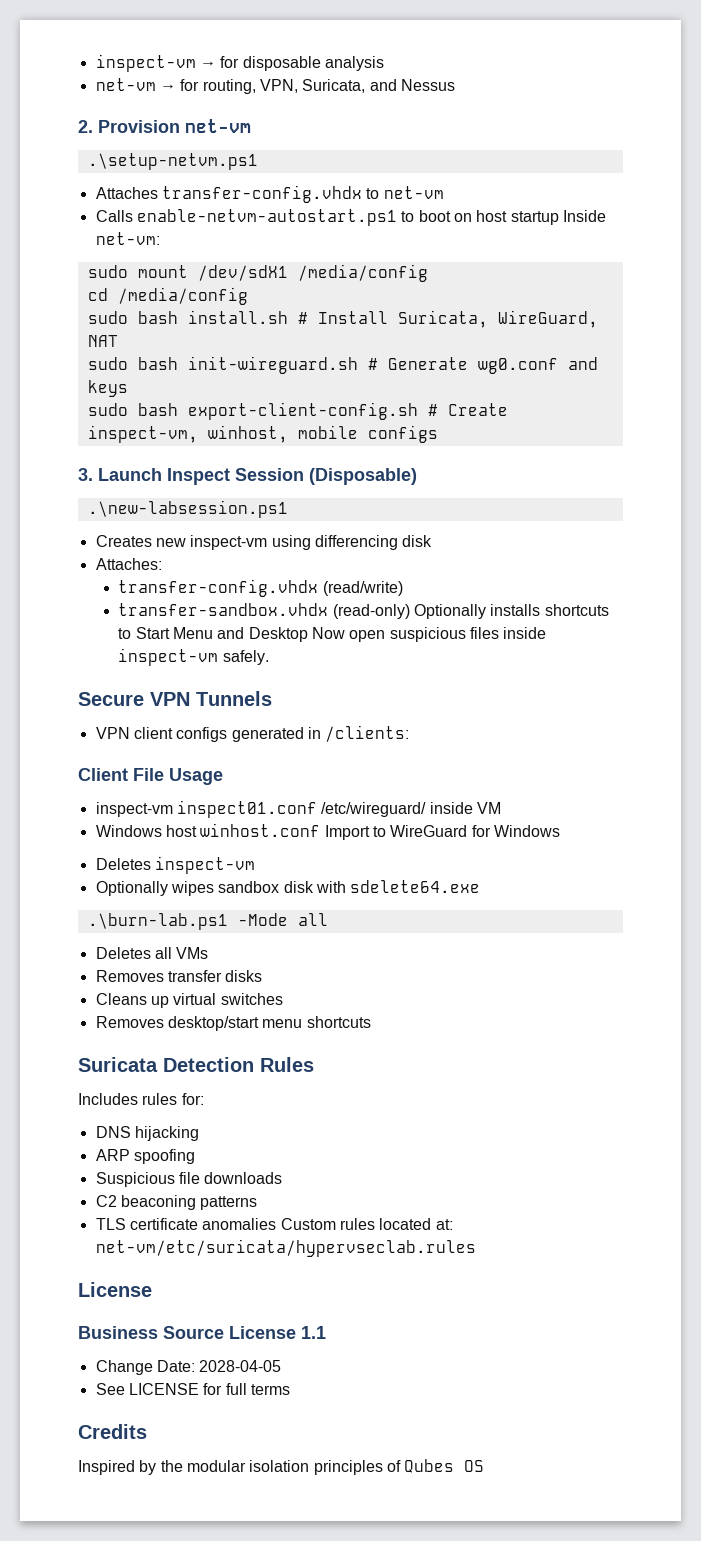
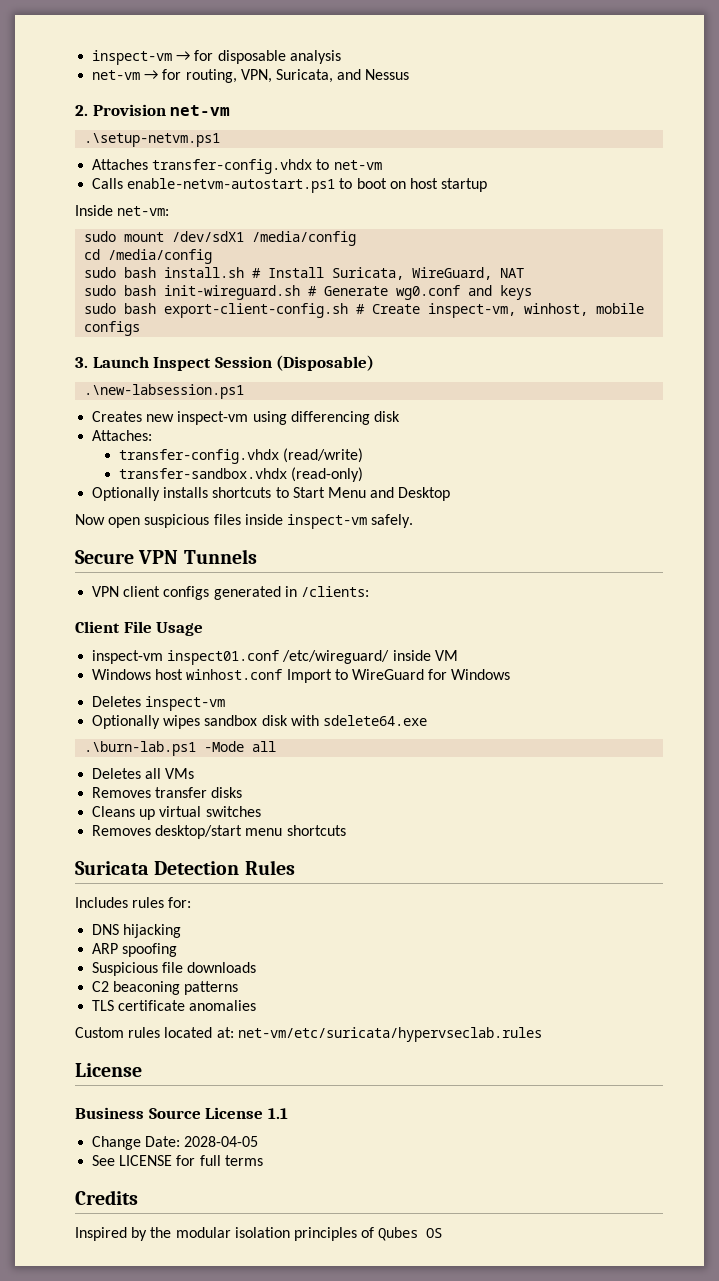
(559, 218) none -> (488, 185) //
(410, 611) none -> (363, 474) //
(308, 634) none -> (451, 494) //
(277, 1224) none -> (257, 1005) //

